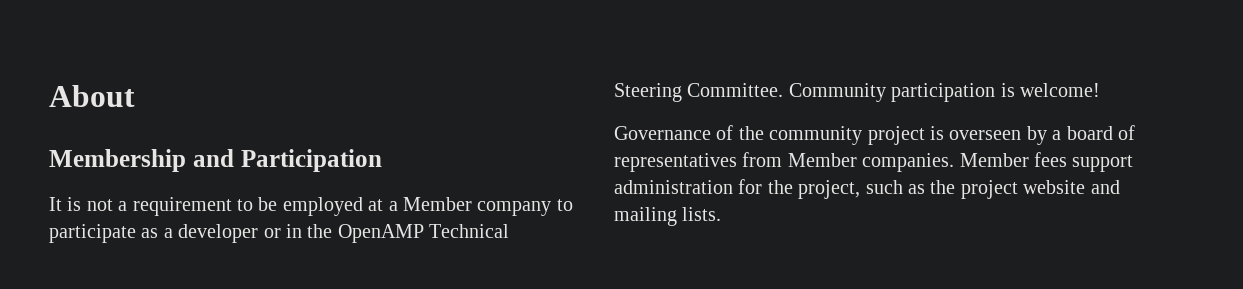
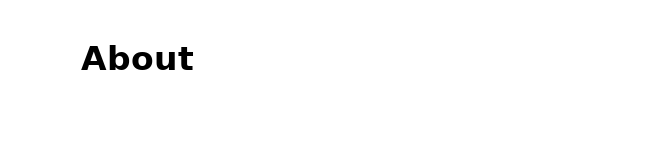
[49,149,382,172] [49,197,573,216] [49,224,510,243] [614,83,1100,102] [614,125,1135,145] [614,152,1134,172] [614,179,1120,199] [614,207,722,226] // Membership and Participation // It is not a requirement to be employed at a Member company to participate as a developer or in the OpenAMP Technical Steering Committee. Community participation is welcome! // Governance of the community project is overseen by a board of representatives from Member companies. Member fees support administration for the project, such as the project website and mailing lists. -> (194, 57) none

